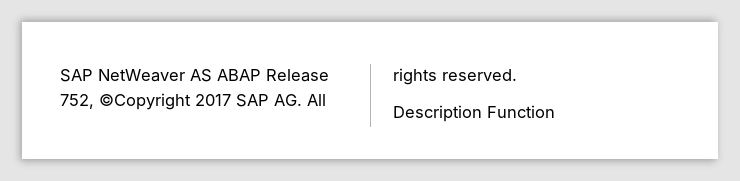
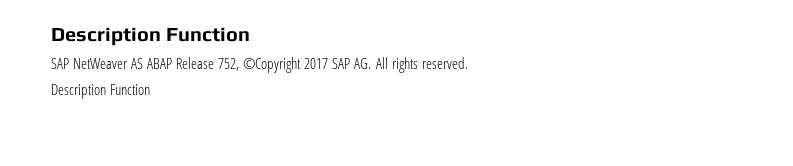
(60, 75) none -> [51,27,251,46] Description Function //

